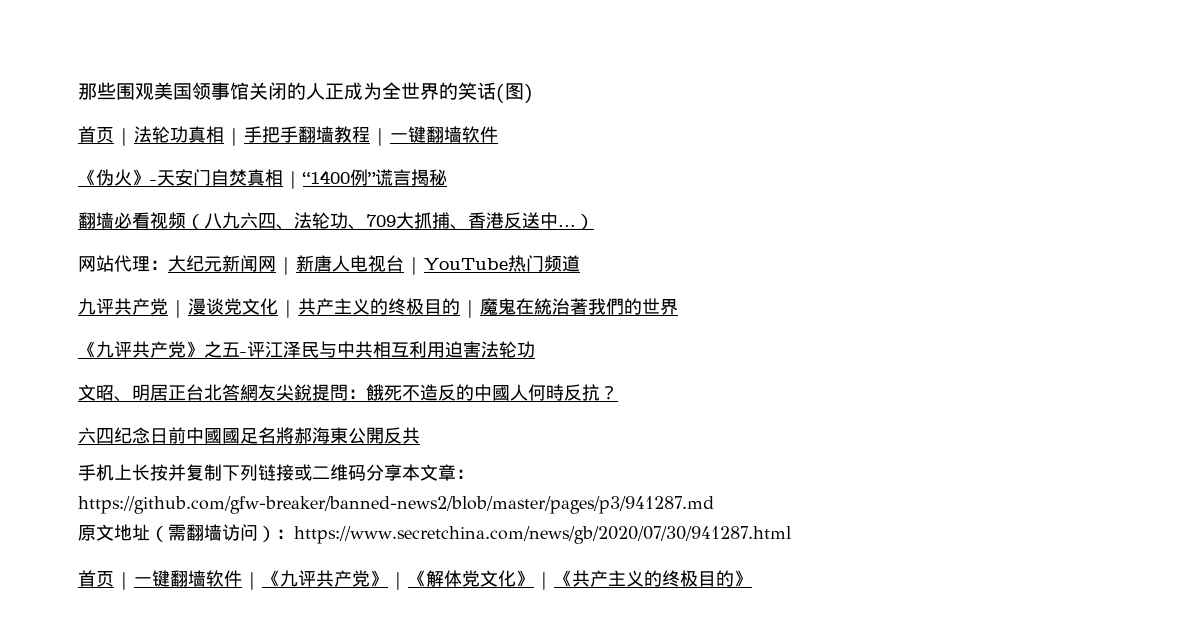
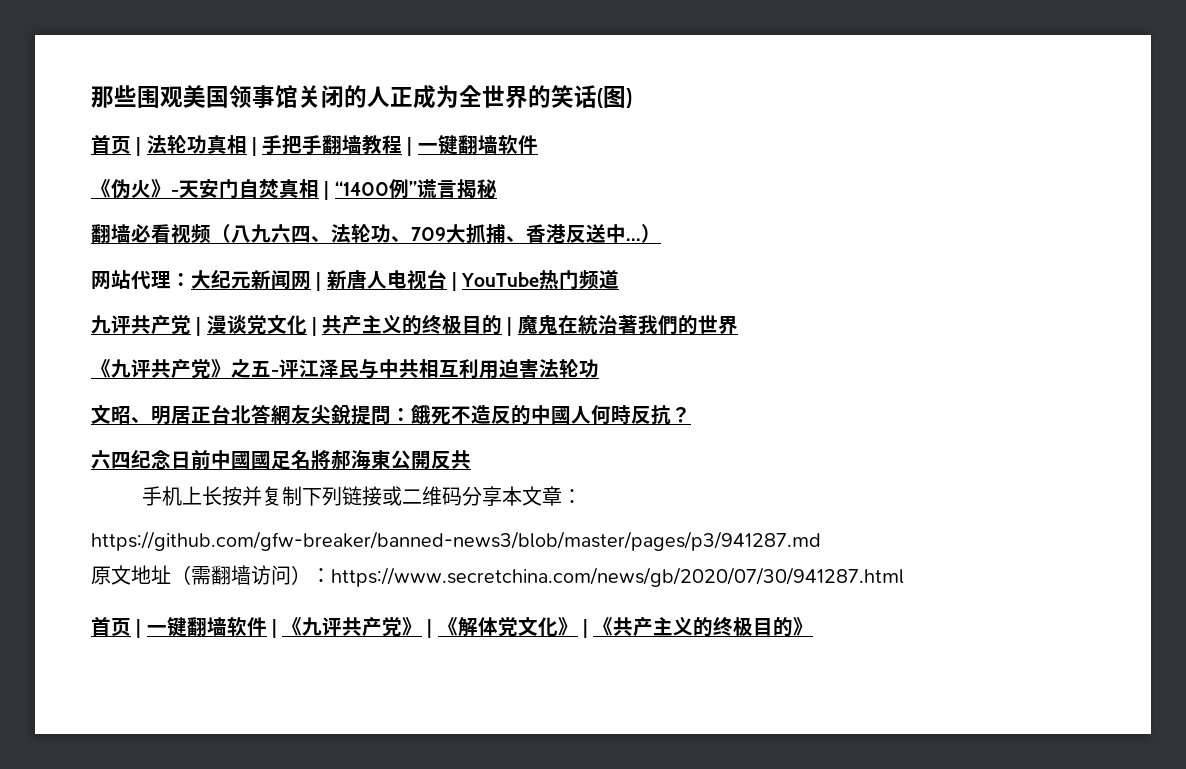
[78,496,714,514] https://github.com/gfw-breaker/banned-news2/blob/master/pages/p3/941287.md -> [91,531,821,551] https://github.com/gfw-breaker/banned-news3/blob/master/pages/p3/941287.md

